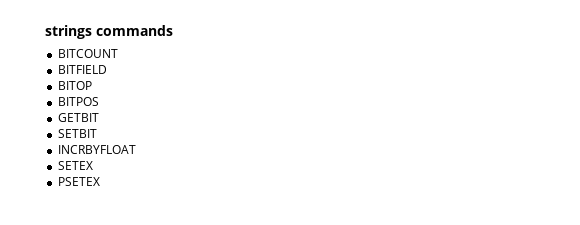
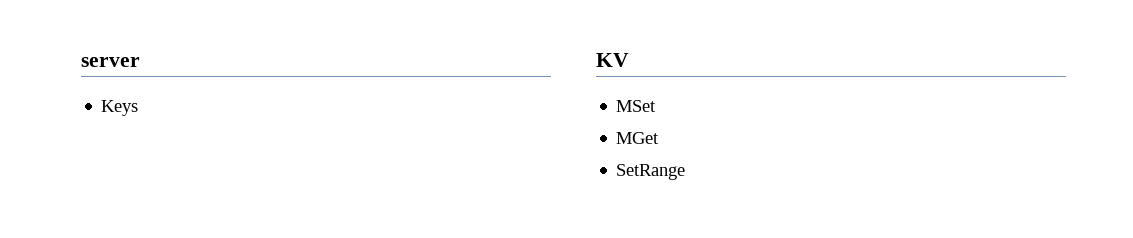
[45,25,173,39] [57,49,118,58] [57,65,107,74] [57,81,92,90] [57,97,99,106] [57,113,99,122] [57,129,97,138] [57,145,136,154] [57,161,93,170] [57,177,100,186] strings commands // BITCOUNT // BITFIELD // BITOP // BITPOS // GETBIT // SETBIT // INCRBYFLOAT // SETEX // PSETEX -> [81,57,140,67] [101,100,139,116] [596,53,629,67] [616,100,657,112] [616,132,660,144] [616,164,686,180] server // Keys // KV // MSet // MGet // SetRange

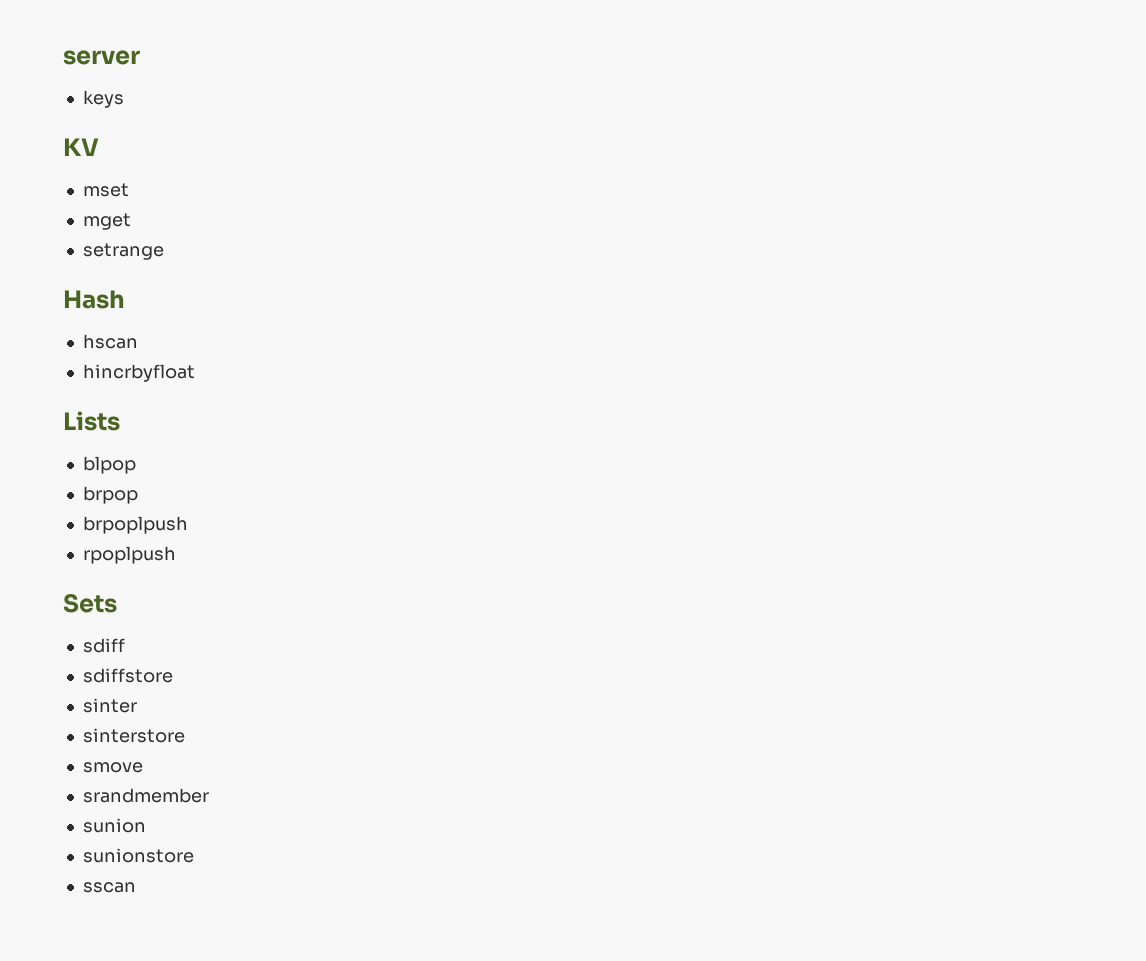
[101,100,139,116] Keys -> [82,90,124,108] keys
[616,100,657,112] [616,132,660,144] [616,164,686,180] MSet // MGet // SetRange -> [82,183,129,197] [82,213,131,230] [82,243,164,260] [63,290,125,309] [82,334,138,349] [82,364,195,382] [63,411,120,431] [82,456,136,474] [82,486,138,504] [82,516,188,534] [82,546,176,564] [63,593,117,613] [82,638,125,653] [82,668,173,683] [82,698,137,713] [82,728,185,743] [82,762,143,773] [82,788,209,803] [82,818,146,833] [82,848,194,863] [82,882,136,893] mset // mget // setrange // Hash // hscan // hincrbyfloat // Lists // blpop // brpop // brpoplpush // rpoplpush // Sets // sdiff // sdiffstore // sinter // sinterstore // smove // srandmember // sunion // sunionstore // sscan

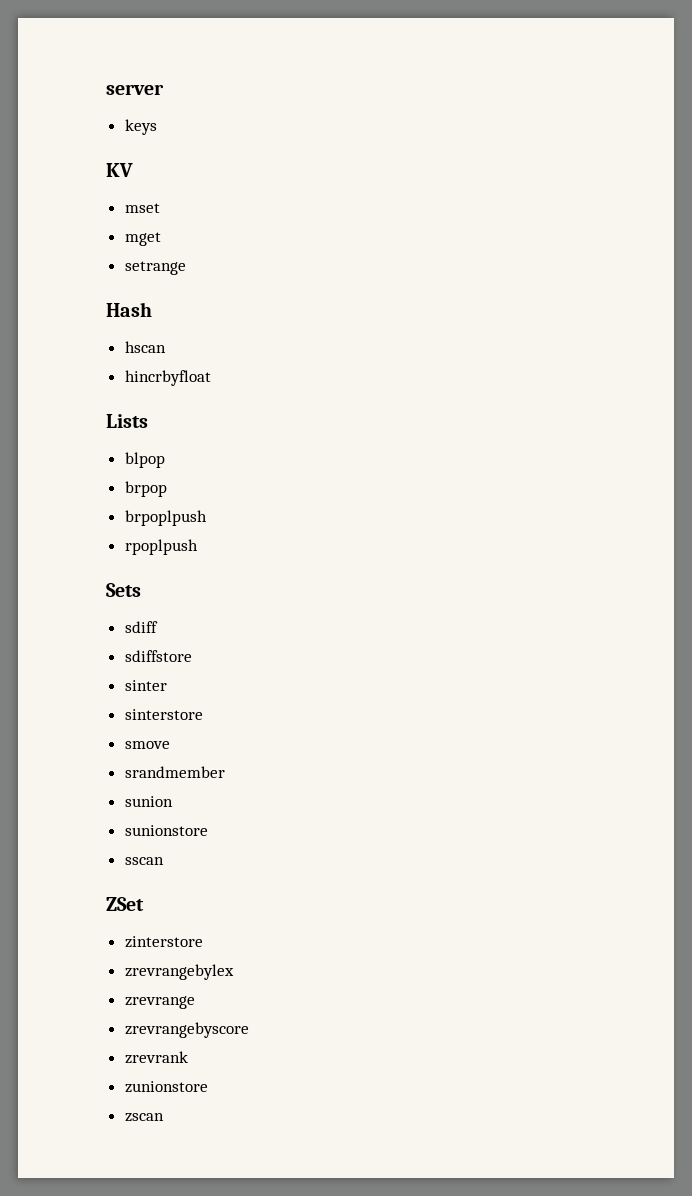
(136, 887) none -> [106,897,144,911] [124,936,203,948] [124,964,234,980] [124,996,195,1009] [124,1022,249,1038] [124,1051,188,1064] [124,1081,208,1093] [124,1113,164,1122] // ZSet // zinterstore // zrevrangebylex // zrevrange // zrevrangebyscore // zrevrank // zunionstore // zscan

